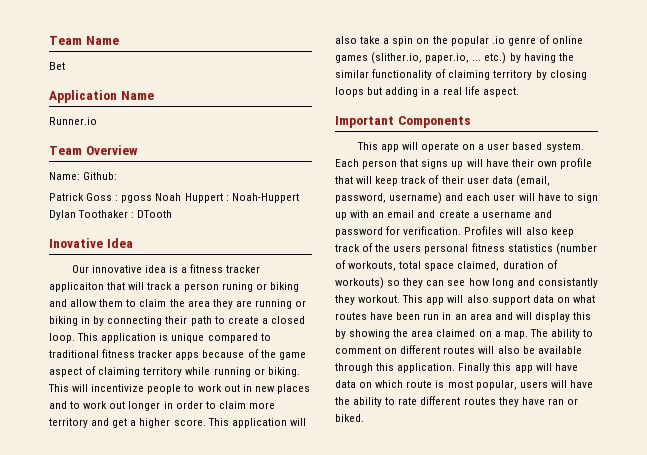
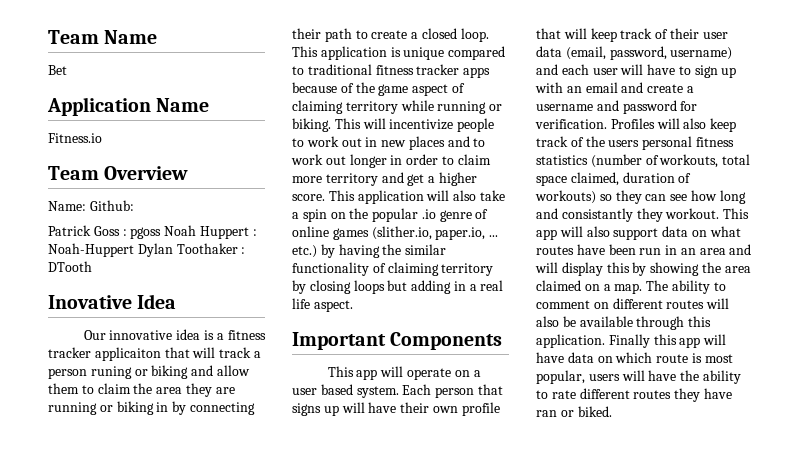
[49,117,97,125] Runner.io -> [48,133,102,143] Fitness.io

